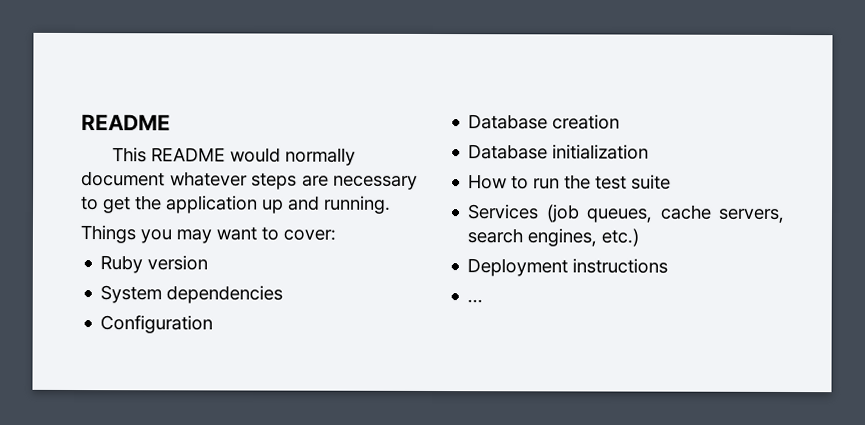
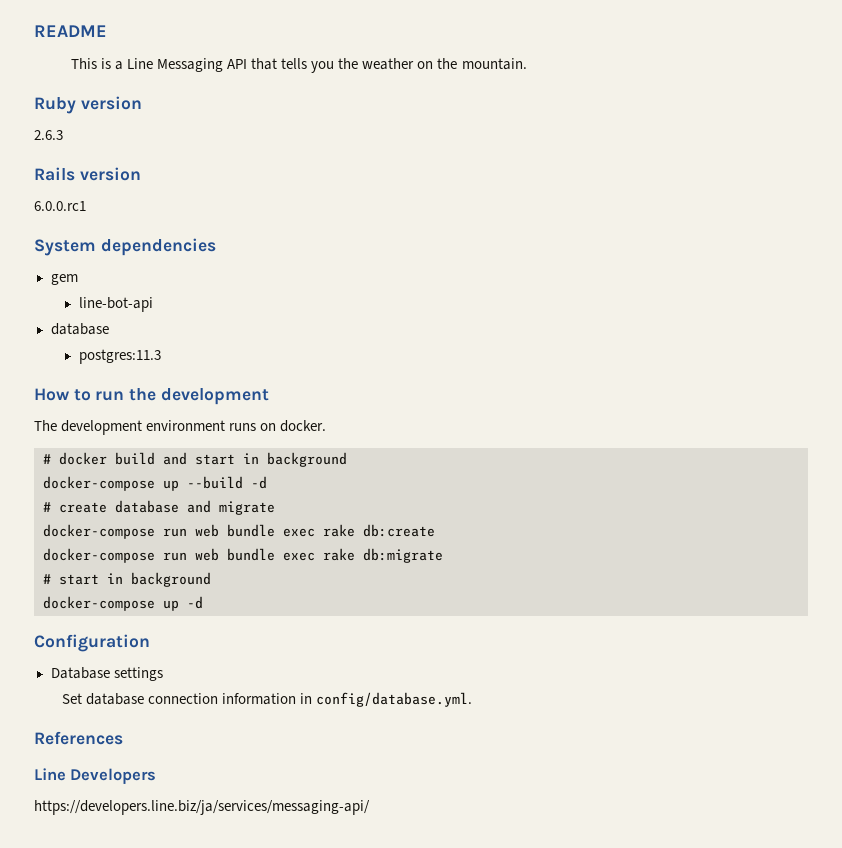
[151,147,357,166] [81,171,418,190] [81,195,391,214] [80,225,336,244] [100,255,209,274] [100,285,284,304] [100,315,214,334] [468,114,621,130] [468,144,650,160] [468,174,672,190] [467,204,785,223] [467,228,640,247] [467,258,669,277] [467,299,484,304] README would normally document whatever steps are necessary to get the application up and running. // Things you may want to cover: // Ruby version // System dependencies // Configuration // Database creation // Database initialization // How to run the test suite // Services (job queues, cache servers, search engines, etc.) // Deployment instructions // ... -> [100,58,527,73] [34,96,142,114] [34,130,63,140] [34,167,141,181] [34,201,86,211] [34,238,216,256] [50,274,78,285] [78,297,153,312] [50,323,109,335] [78,349,161,364] [34,388,269,405] [34,420,327,435] [43,452,347,467] [43,476,267,491] [43,500,275,515] [43,524,435,539] [43,548,443,563] [43,572,211,587] [43,596,203,611] [34,634,150,652] [50,667,163,681] [62,692,473,707] [34,731,123,745] [34,768,157,784] [34,800,370,815] is a Line Messaging API that tells you the weather on the mountain. // Ruby version // 2.6.3 // Rails version // 6.0.0.rc1 // System dependencies // gem // line-bot-api // database // postgres:11.3 // How to run the development // The development environment runs on docker. // # docker build and start in background // docker-compose up --build -d // # create database and migrate // docker-compose run web bundle exec rake db:create // docker-compose run web bundle exec rake db:migrate // # start in background // docker-compose up -d // Configuration // Database settings // Set database connection information in config/database.yml. // References // Line Developers // https://developers.line.biz/ja/services/messaging-api/

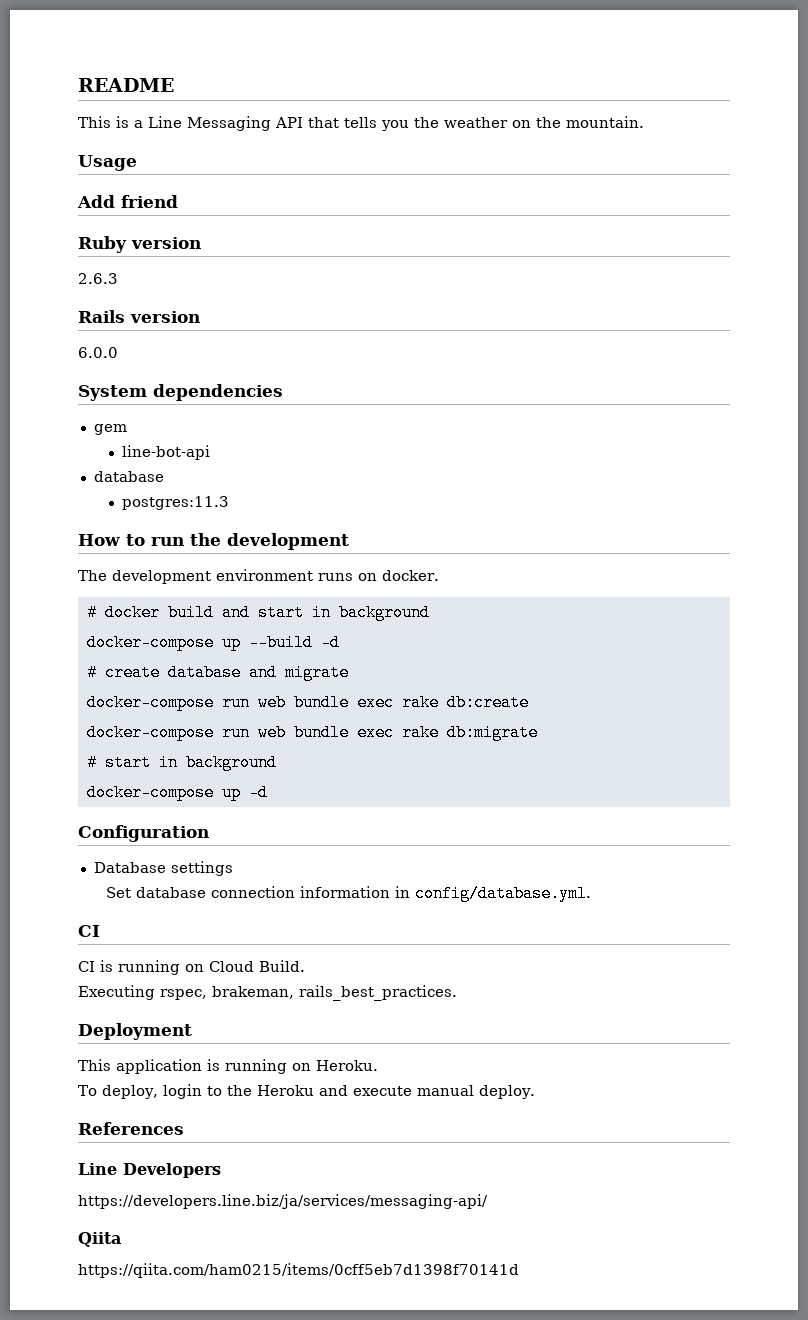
(527, 64) none -> [78,155,137,171] [77,195,178,208] // Usage // Add friend
[34,201,86,211] 6.0.0.rc1 -> [78,347,118,358] 6.0.0
(473, 699) none -> [78,925,100,937] [78,960,305,975] [78,985,457,1001] [78,1023,192,1040] [78,1059,378,1074] [78,1084,535,1099] // CI // CI is running on Cloud Build. // Executing rspec, brakeman, rails_best_practices. // Deployment // This application is running on Heroku. // To deploy, login to the Heroku and execute manual deploy.
(370, 807) none -> [78,1232,121,1247] [78,1263,519,1278] // Qiita // https://qiita.com/ham0215/items/0cff5eb7d1398f70141d

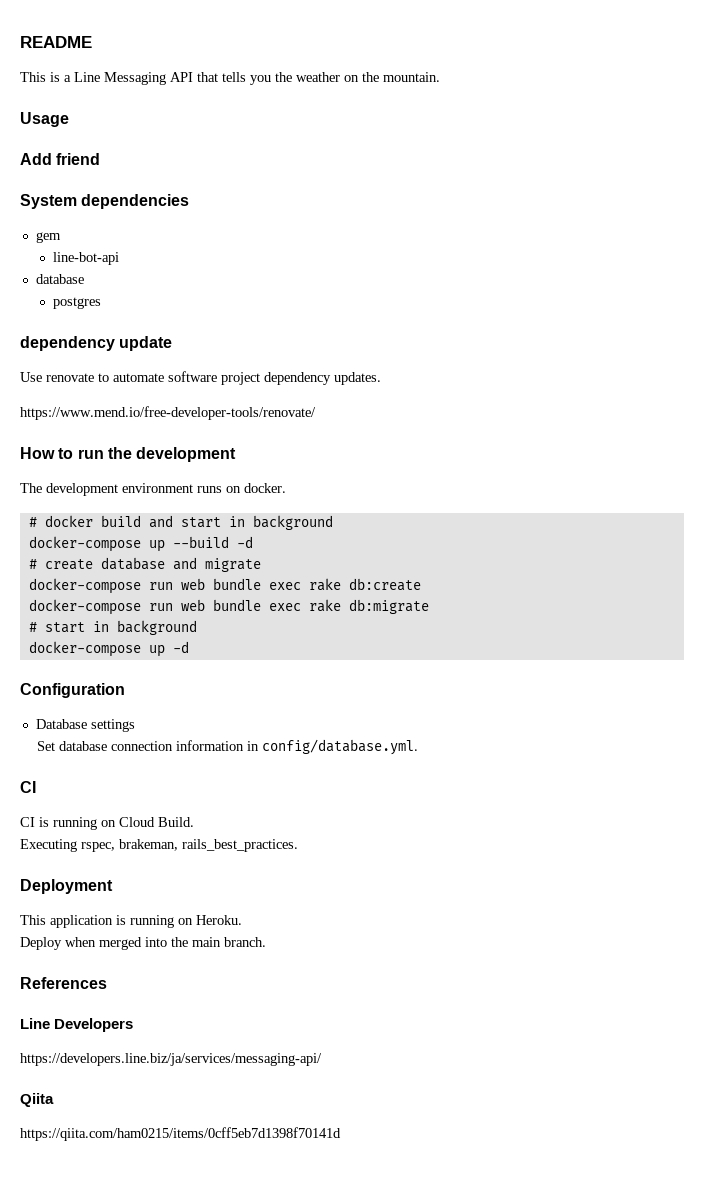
[78,236,201,253] [78,273,118,284] [78,310,200,323] [78,347,118,358] // Ruby version // 2.6.3 // Rails version // 6.0.0 -> (101, 159) none
[121,496,229,510] postgres:11.3 -> [52,297,101,309] [20,336,173,351] [20,371,381,385] [20,406,316,420] postgres // dependency update // Use renovate to automate software project dependency updates. // https://www.mend.io/free-developer-tools/renovate/
[78,1084,535,1099] To deploy, login to the Heroku and execute manual deploy. -> [20,937,266,950] Deploy when merged into the main branch.

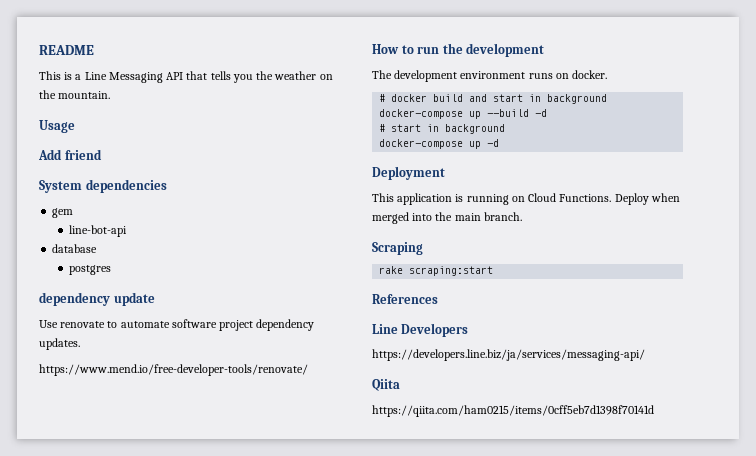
[28,557,261,572] [28,578,421,594] [28,599,429,615] // # create database and migrate // docker-compose run web bundle exec rake db:create // docker-compose run web bundle exec rake db:migrate -> (548, 113) none
[20,683,125,698] [35,719,135,732] [36,739,418,755] [20,781,36,793] [20,817,194,830] [20,839,298,852] // Configuration // Database settings // Set database connection information in config/database.yml. // CI // CI is running on Cloud Build. // Executing rspec, brakeman, rails_best_practices. -> (500, 143) none
[196,915,242,925] Heroku. // -> [528,193,612,202] Cloud Functions.
(266, 942) none -> [372,242,423,255] [379,266,494,276] // Scraping // rake scraping:start

